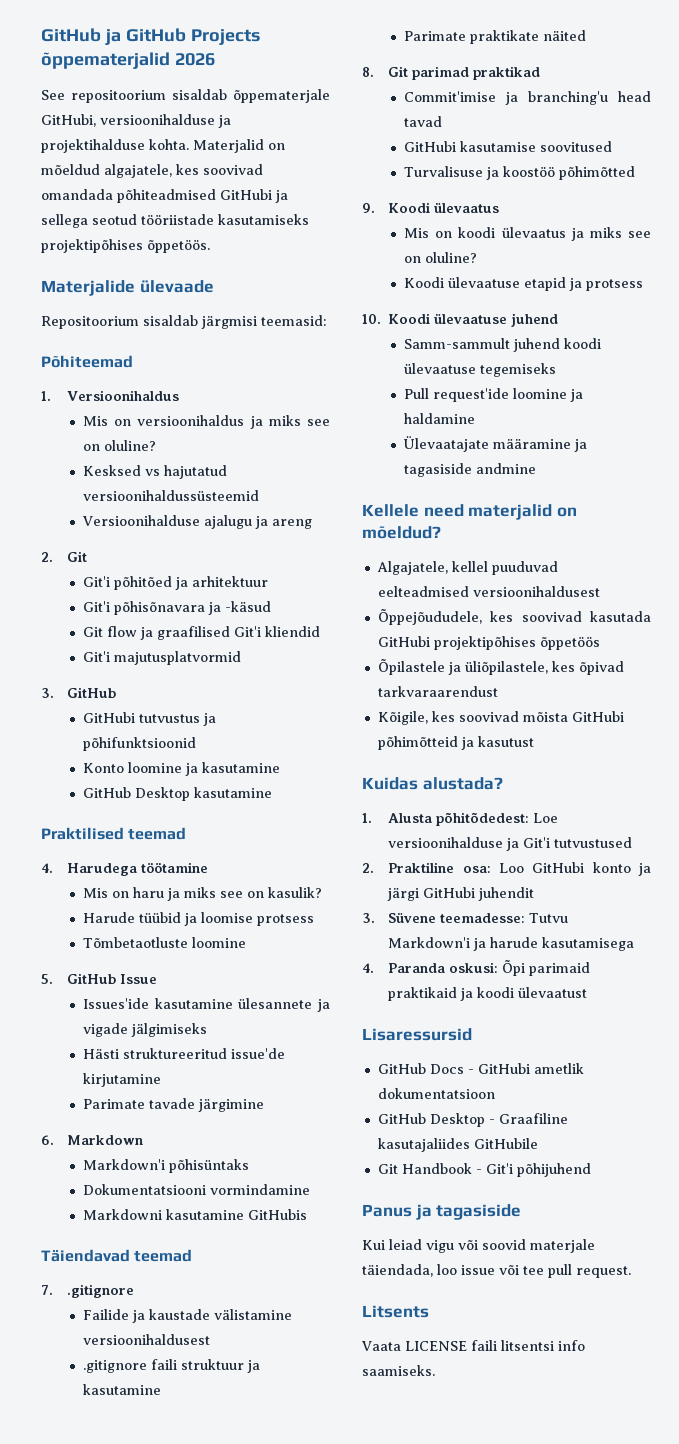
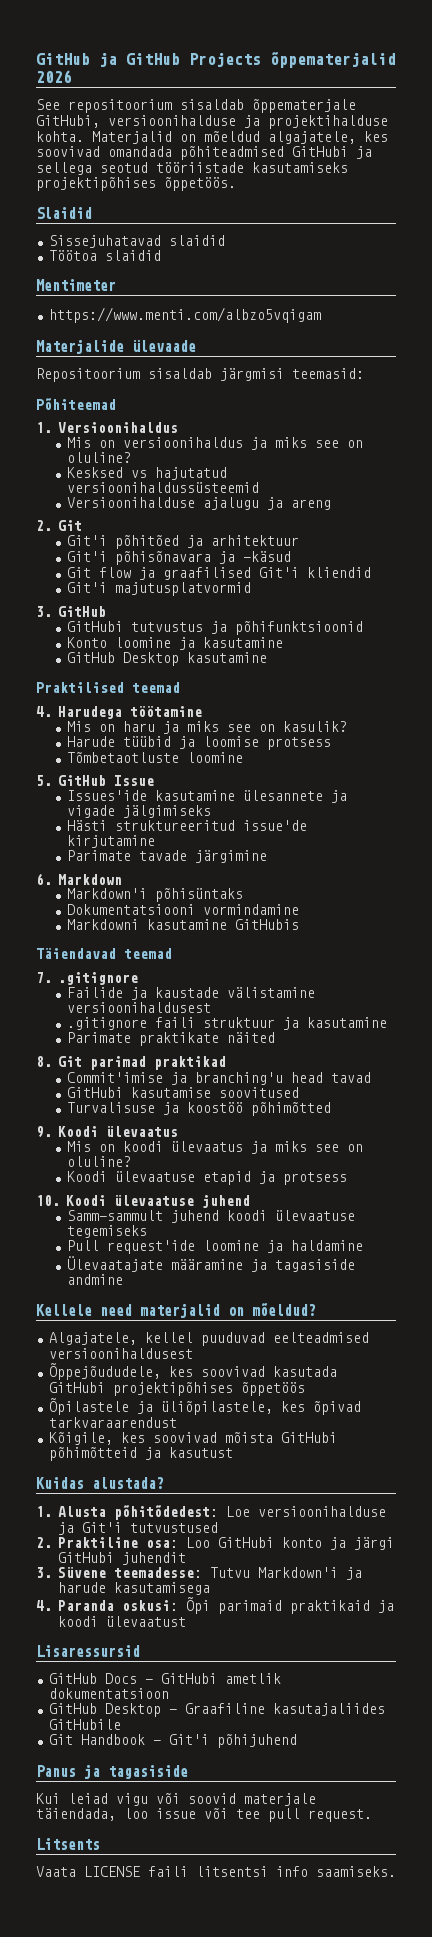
(210, 246) none -> [36,207,92,219] [48,235,225,248] [48,250,161,261] [36,279,116,291] [48,307,321,323] // Slaidid // Sissejuhatavad slaidid // Töötoa slaidid // Mentimeter // https://www.menti.com/albzo5vqigam

